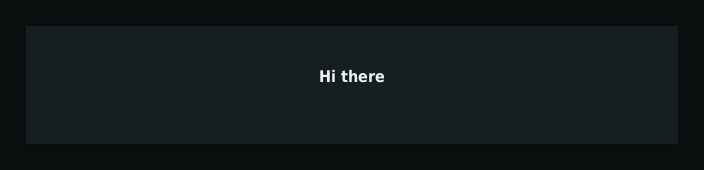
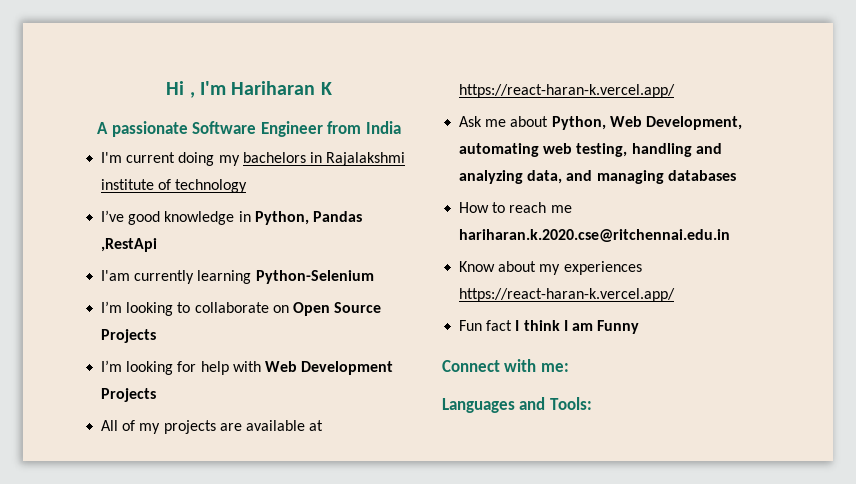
[341,69,385,83] there -> [189,81,332,98] [97,121,401,137] [101,152,406,166] [101,179,248,193] [101,210,362,225] [101,238,158,252] [101,270,374,284] [101,301,382,316] [101,329,157,343] [101,360,394,375] [101,388,157,402] [101,420,324,434] [459,84,676,98] [459,116,742,130] [459,143,722,157] [459,170,736,184] [459,202,572,213] [459,229,731,242] [459,261,642,275] [459,288,676,302] [459,320,640,334] [442,359,569,372] [442,397,592,413] , I'm Hariharan K // A passionate Software Engineer from India // I'm current doing my bachelors in Rajalakshmi institute of technology // I’ve good knowledge in Python, Pandas ,RestApi // I'am currently learning Python-Selenium // I’m looking to collaborate on Open Source Projects // I’m looking for help with Web Development Projects // All of my projects are available at https://react-haran-k.vercel.app/ // Ask me about Python, Web Development, automating web testing, handling and analyzing data, and managing databases // How to reach me hariharan.k.2020.cse@ritchennai.edu.in // Know about my experiences https://react-haran-k.vercel.app/ // Fun fact I think I am Funny // Connect with me: // Languages and Tools:

